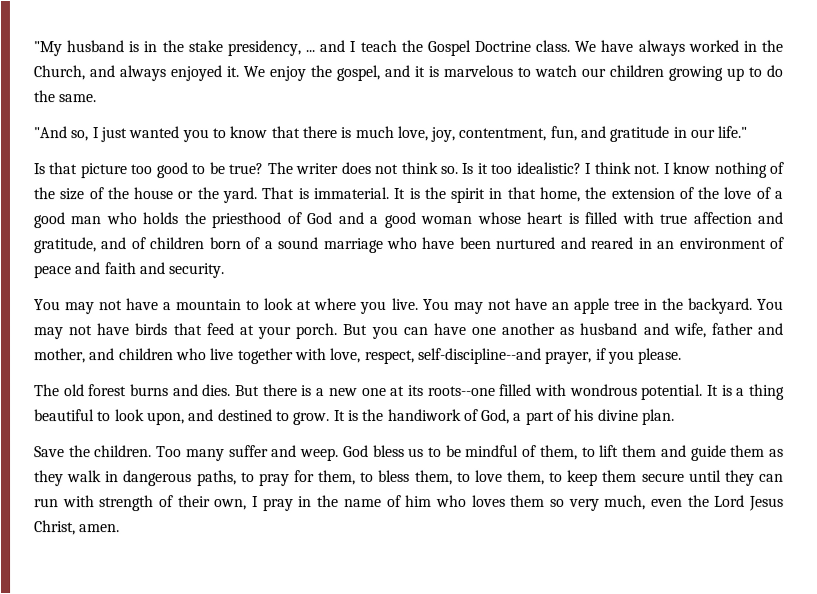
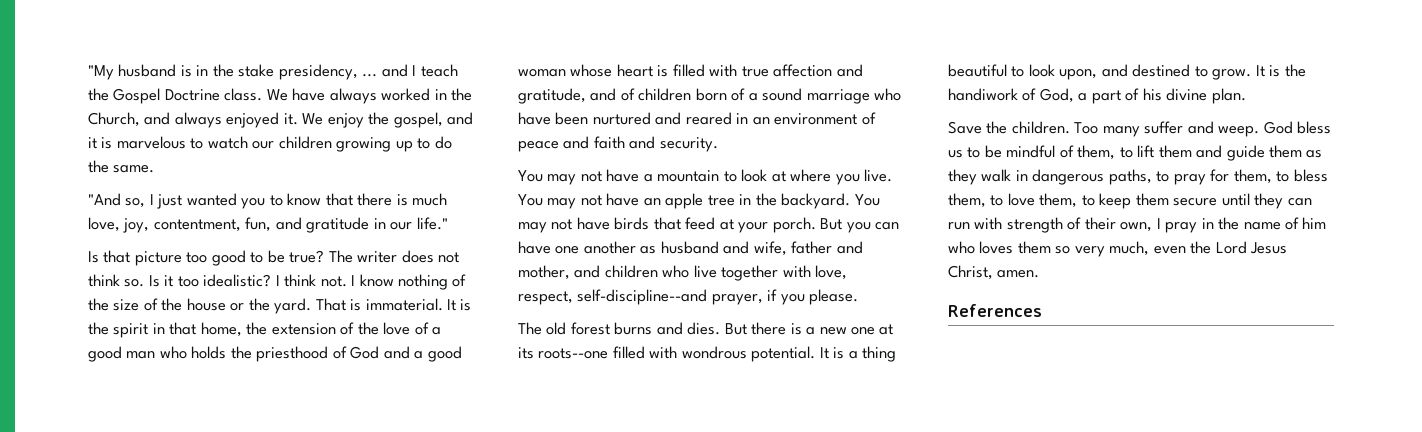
(121, 528) none -> [948,304,1042,317] // References

